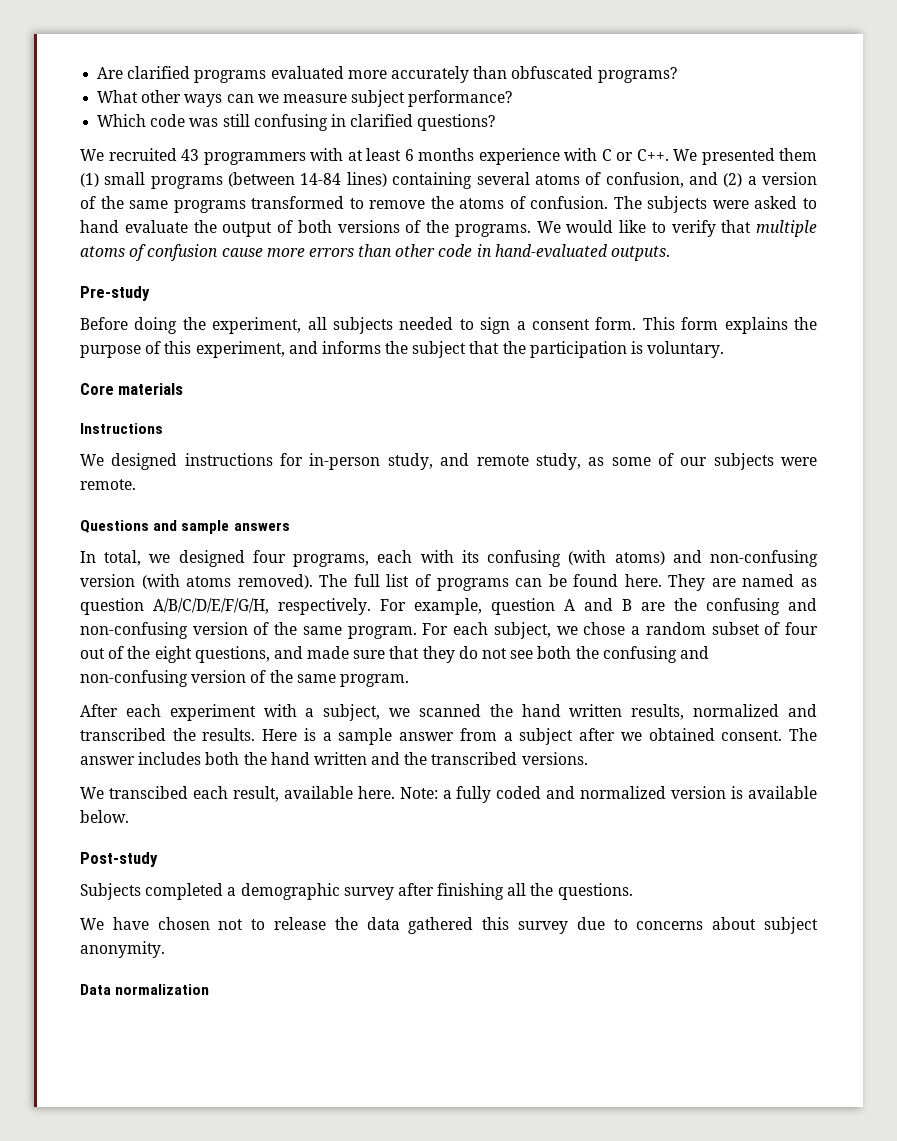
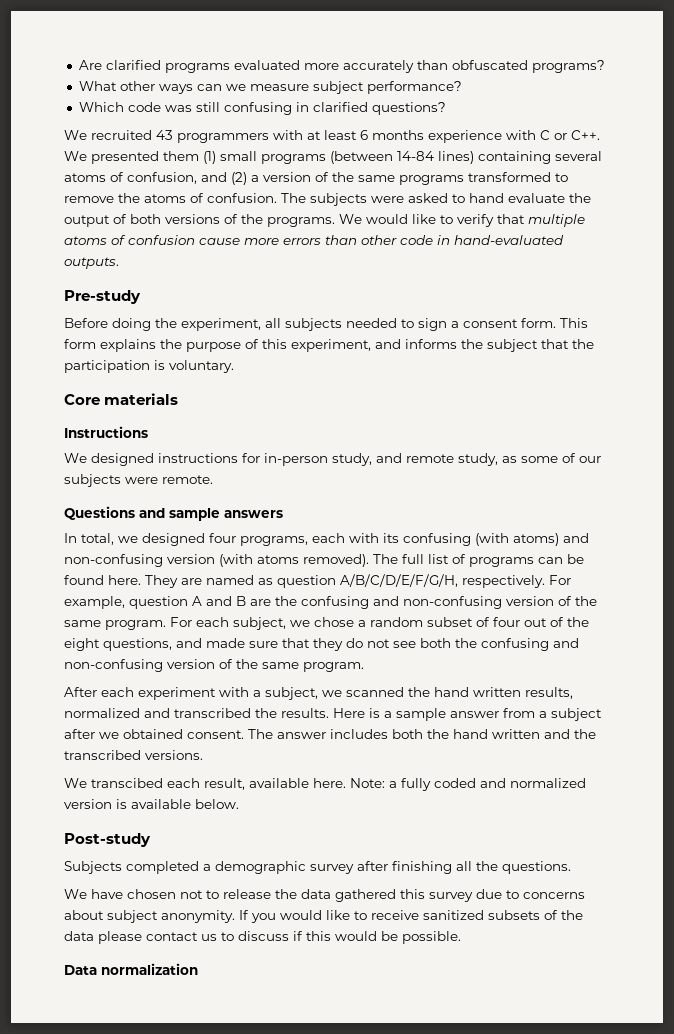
(165, 949) none -> [239,910,583,923] [64,931,461,944] If you would like to receive sanitized subsets of the data please contact us to discuss if this would be possible.

